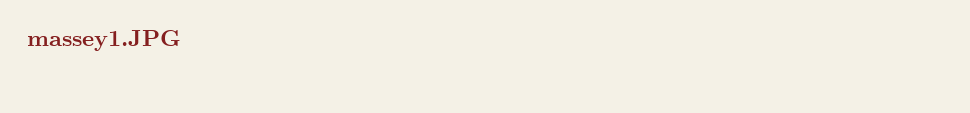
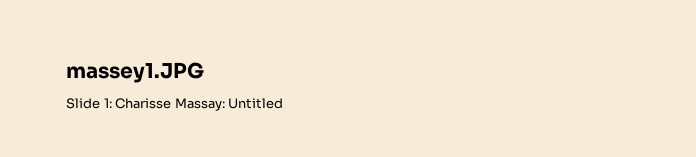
(181, 40) none -> [66,98,284,111] // Slide 1: Charisse Massay: Untitled

